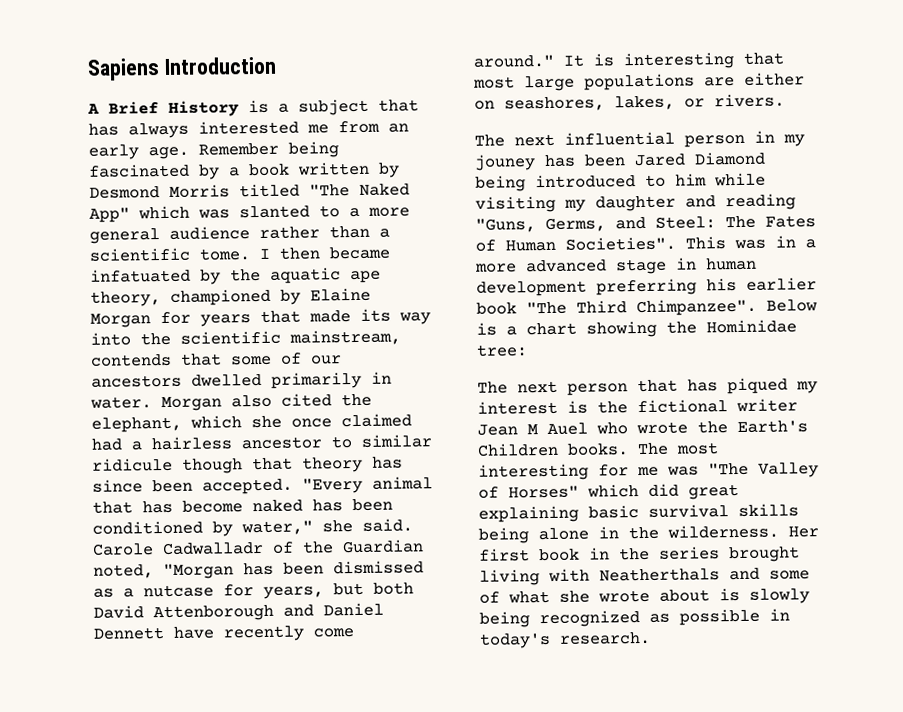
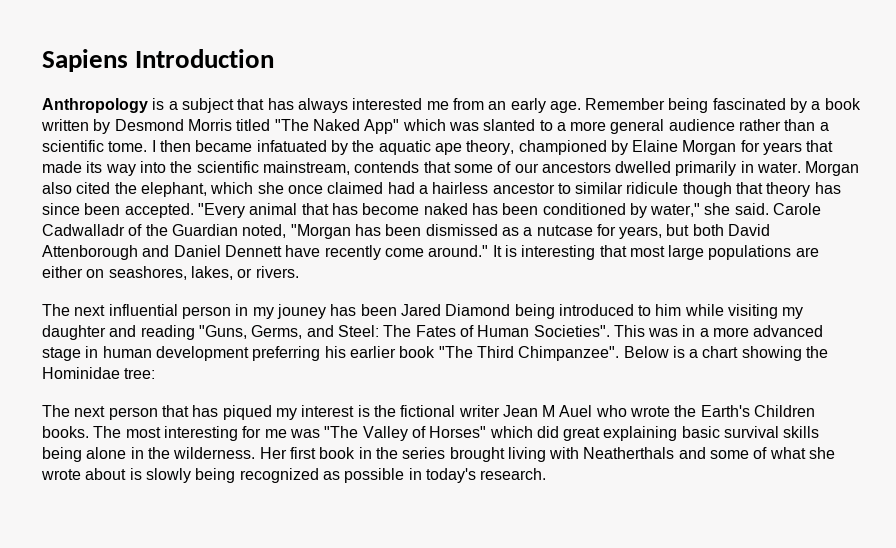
[87,100,239,117] A Brief History -> [42,98,148,113] Anthropology

